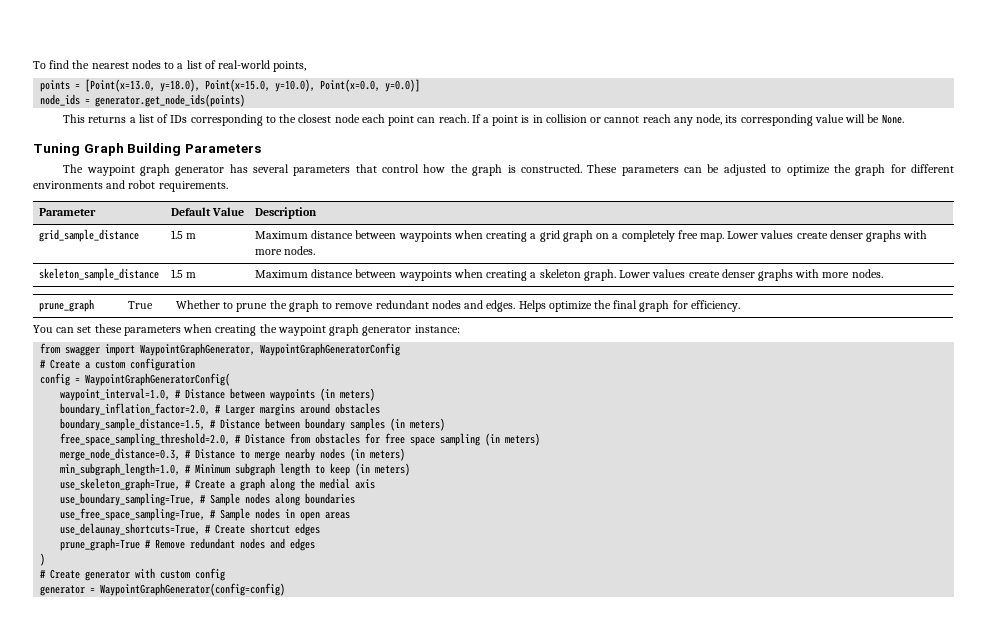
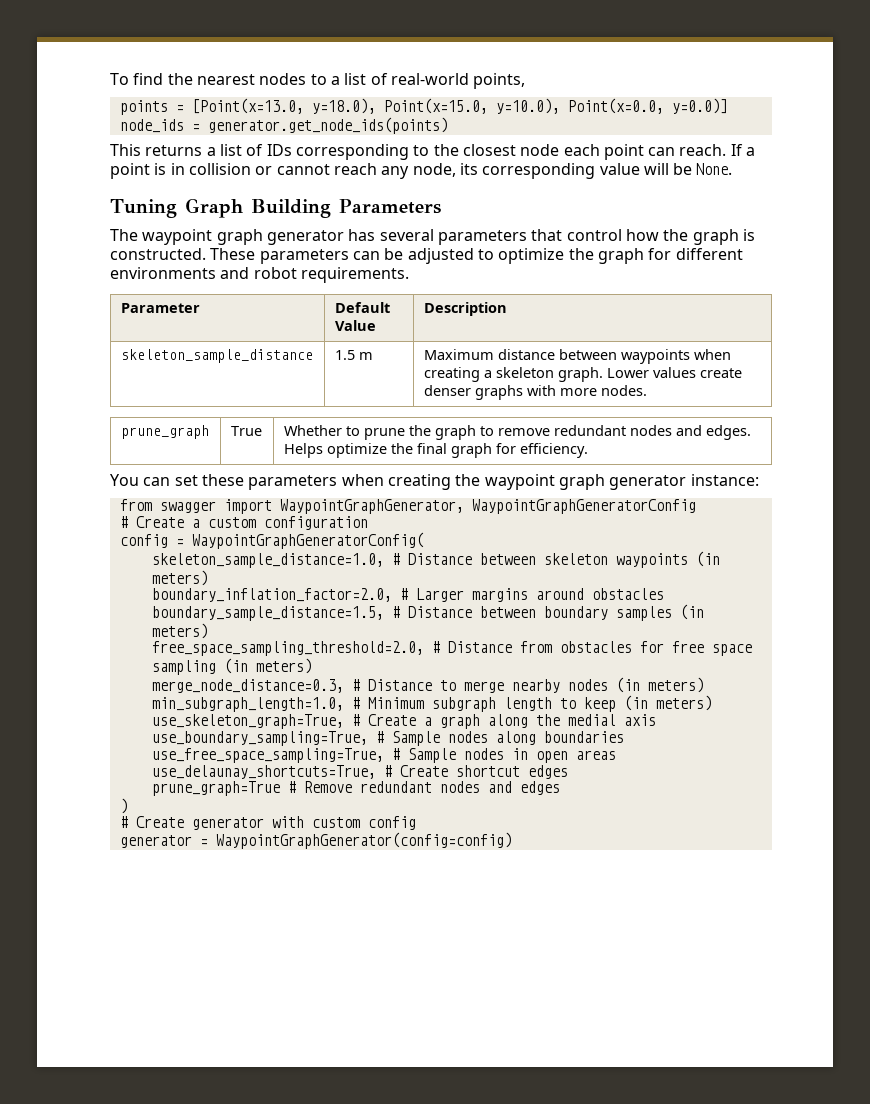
[38,229,139,242] [170,230,197,239] [254,230,928,242] [254,246,316,255] // grid_sample_distance | 1.5 m | Maximum distance between waypoints when creating a grid graph on a completely free map. Lower values create denser graphs with more nodes. -> (507, 309) none
[60,388,266,401] waypoint_interval=1.0, # Distance between -> [151,553,608,568] skeleton_sample_distance=1.0, # Distance between skeleton

